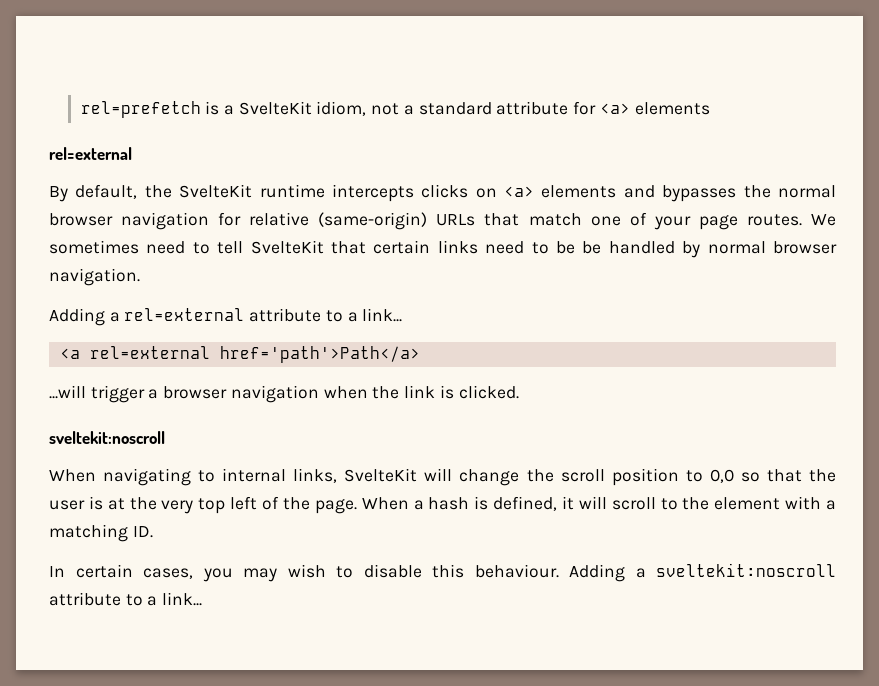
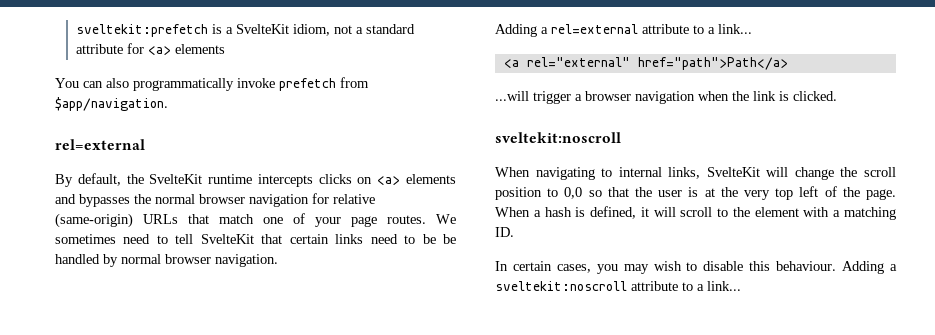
[80,101,201,118] rel=prefetch -> [75,24,208,37] sveltekit:prefetch
(710, 108) none -> [55,77,369,91] [55,97,168,111] // You can also programmatically invoke prefetch from $app/navigation.
[89,346,420,363] rel=external href='path'>Path</a> -> [526,57,788,70] rel="external" href="path">Path</a>

